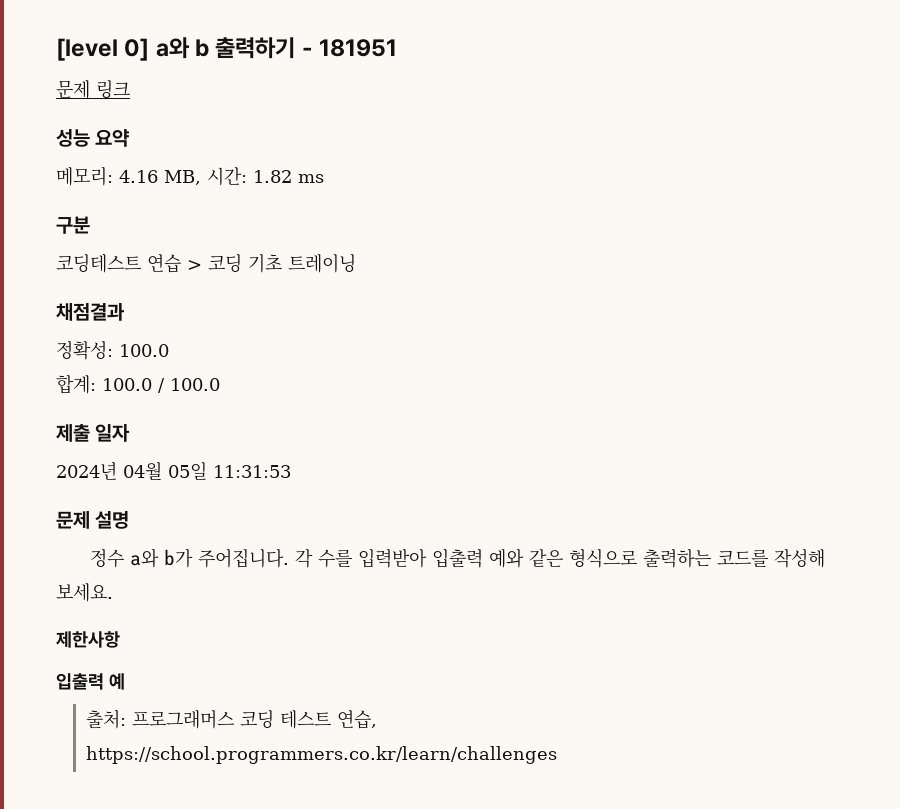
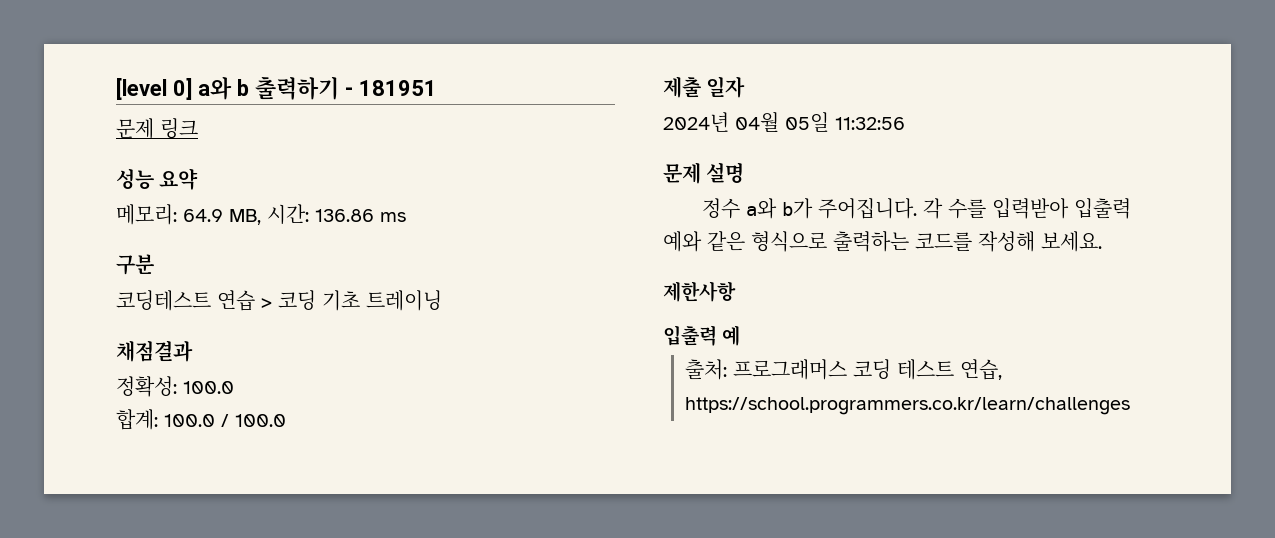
[119,170,158,183] 4.16 -> [183,209,223,222] 64.9
[253,170,292,183] 1.82 -> [315,209,374,222] 136.86
[213,465,291,478] 11:31:53 -> [835,117,905,130] 11:32:56

